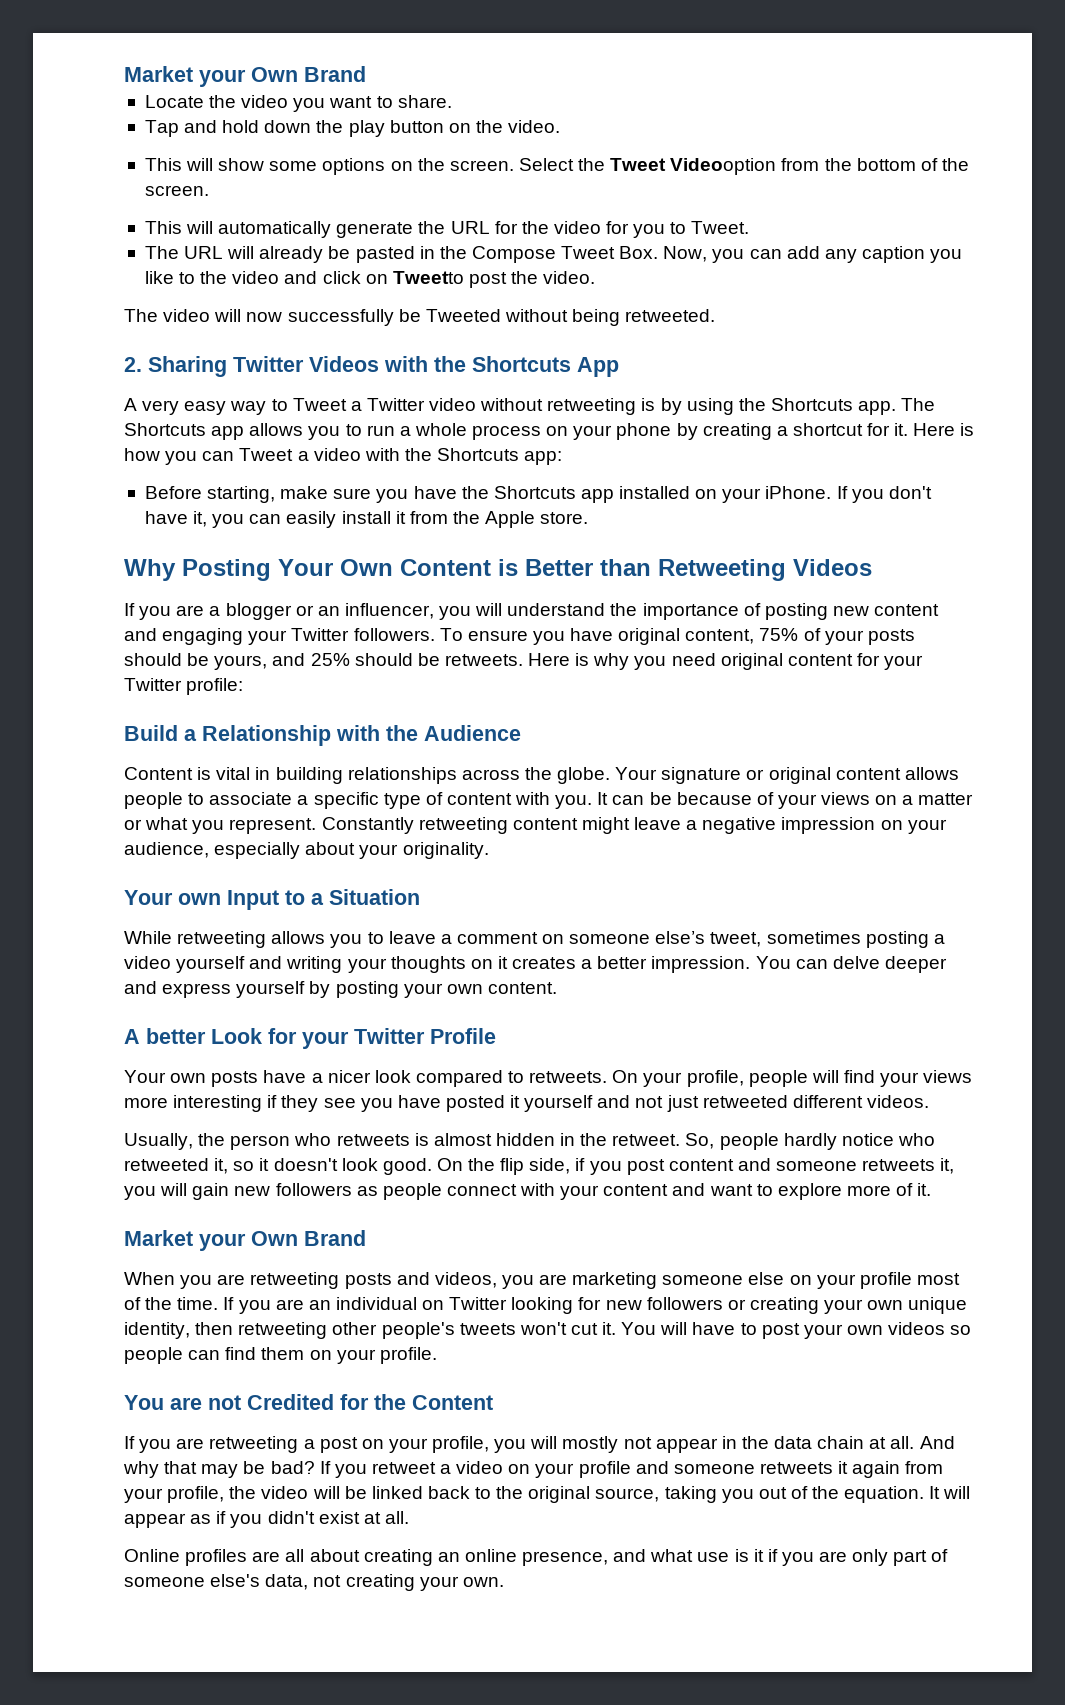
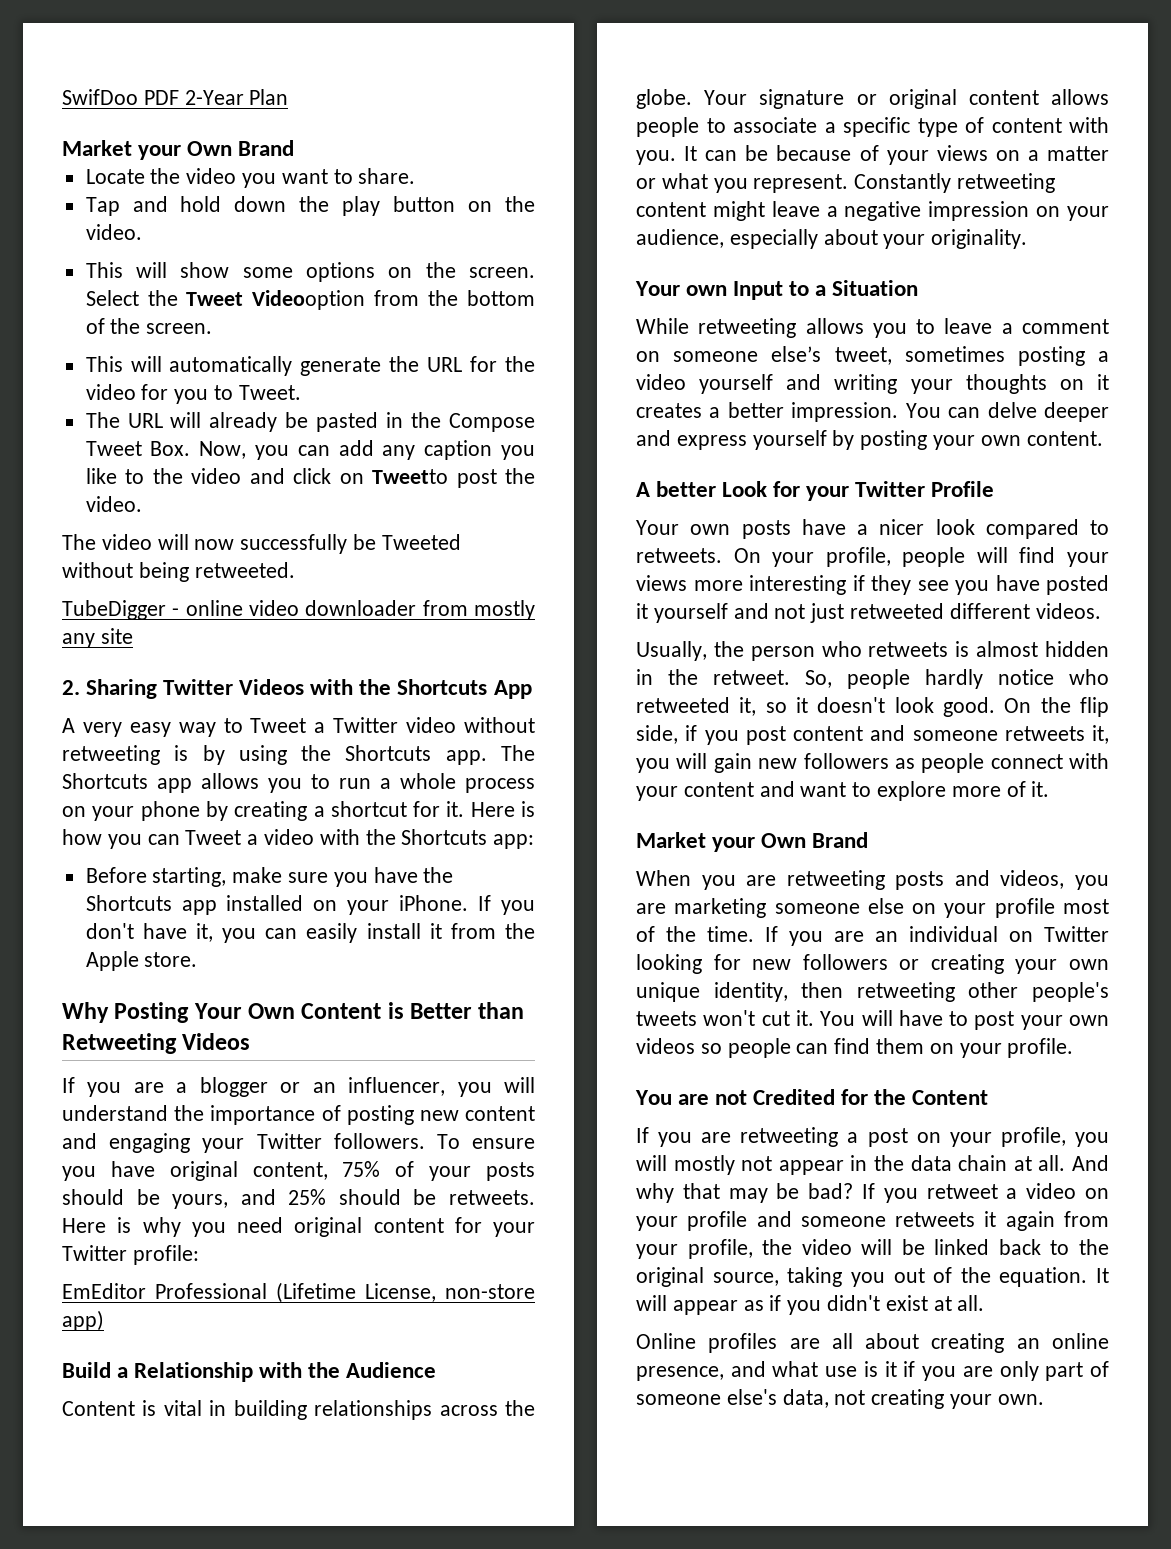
(124, 74) none -> [62,89,289,105] SwifDoo PDF 2-Year Plan //
(716, 315) none -> [62,600,535,620] [62,628,133,648] // TubeDigger - online video downloader from mostly any site
(244, 686) none -> [62,1282,535,1303] [62,1310,104,1331] // EmEditor Professional (Lifetime License, non-store app)

